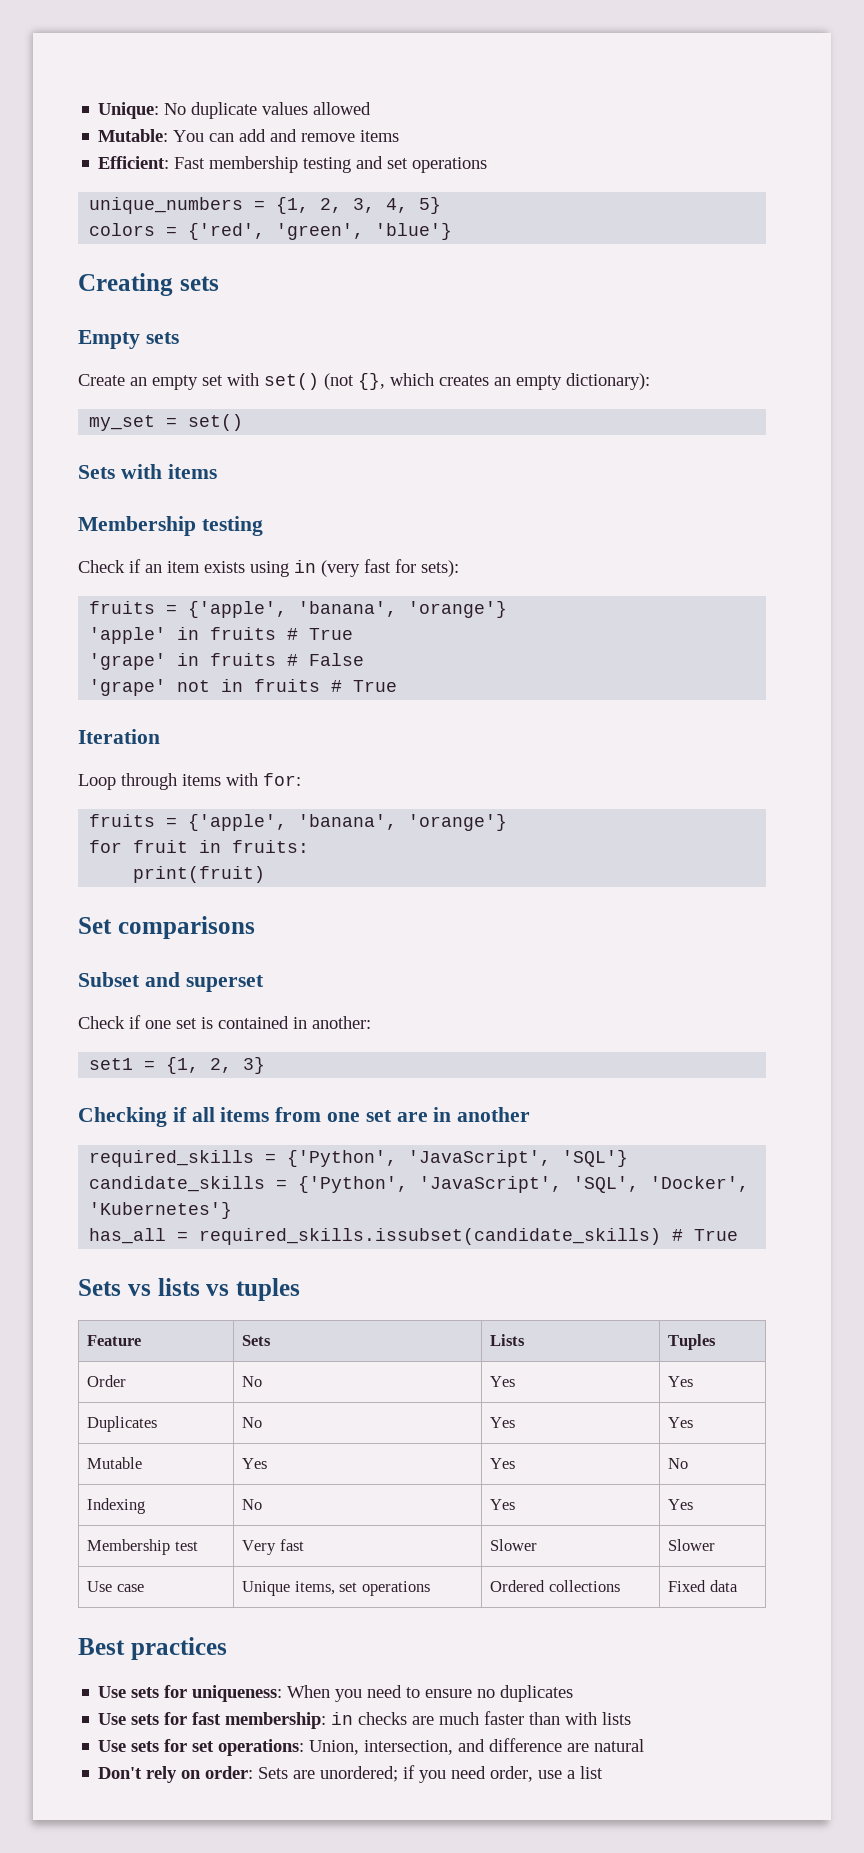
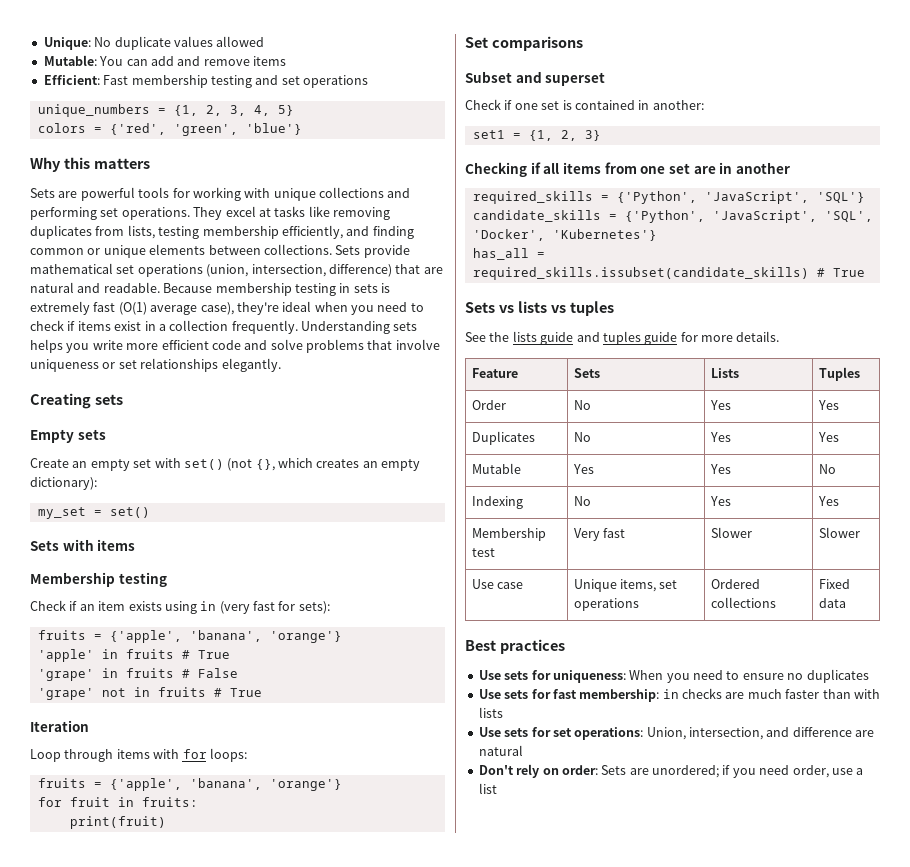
(453, 231) none -> [30,157,150,172] [30,187,411,201] [30,206,390,220] [30,225,414,239] [30,244,410,258] [30,263,443,277] [30,282,390,296] [30,301,424,315] [30,320,418,334] [30,339,440,353] [30,358,281,372] // Why this matters // Sets are powerful tools for working with unique collections and performing set operations. They excel at tasks like removing duplicates from lists, testing membership efficiently, and finding common or unique elements between collections. Sets provide mathematical set operations (union, intersection, difference) that are natural and readable. Because membership testing in sets is extremely fast (O(1) average case), they're ideal when you need to check if items exist in a collection frequently. Understanding sets helps you write more efficient code and solve problems that involve uniqueness or set relationships elegantly.
[263,773,301,786] for: -> [182,748,247,762] for loops:
(300, 1289) none -> [465,331,780,345] // See the lists guide and tuples guide for more details.

